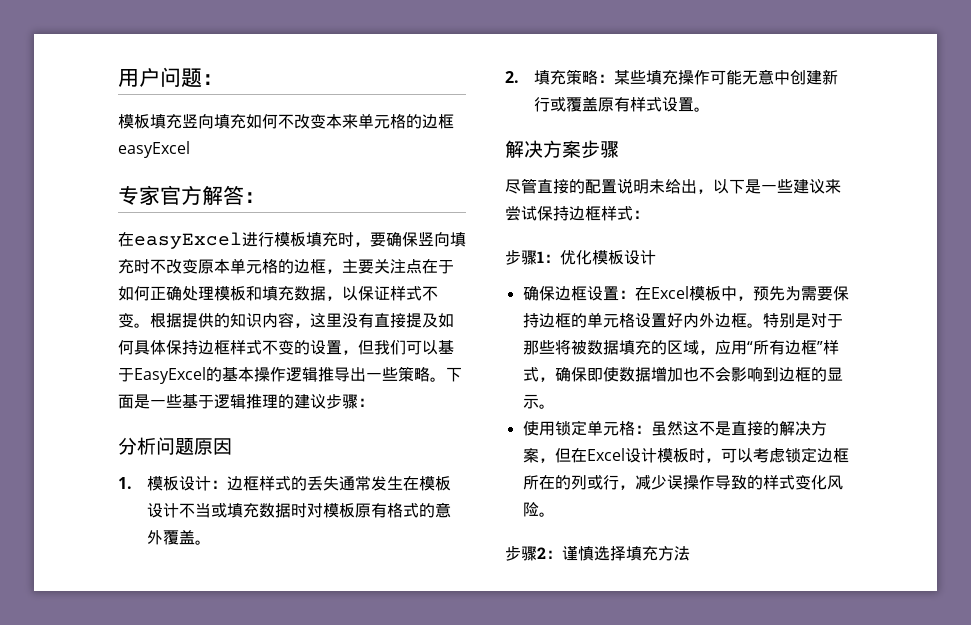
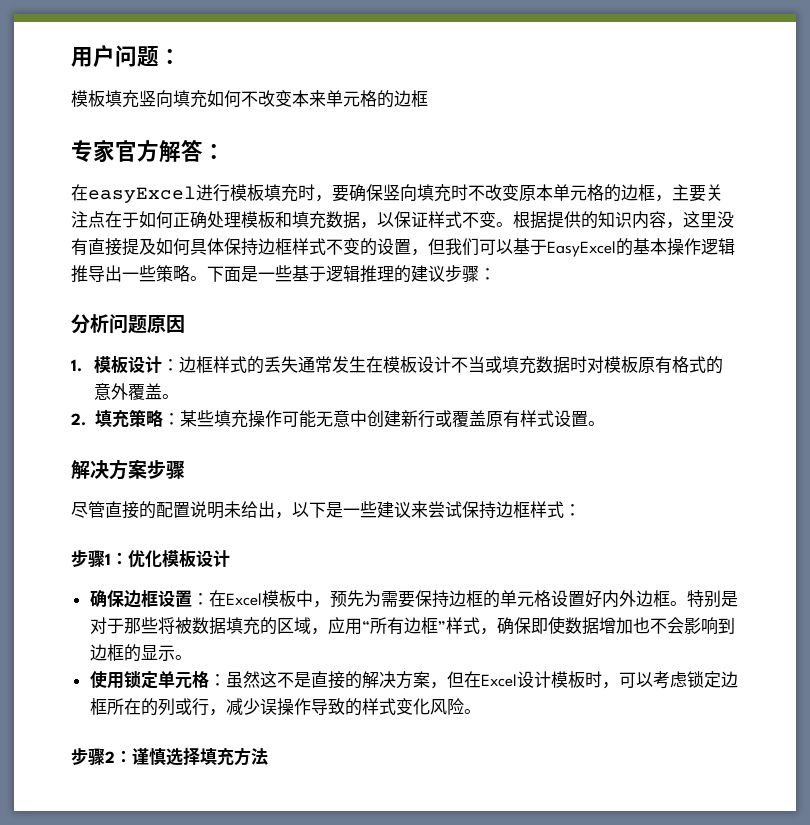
[118,141,190,158] easyExcel -> (428, 98) none

